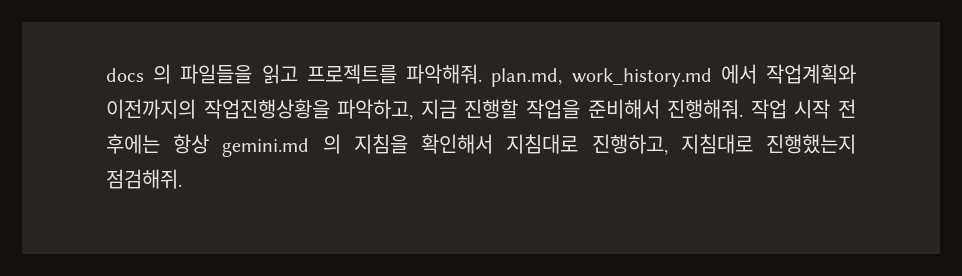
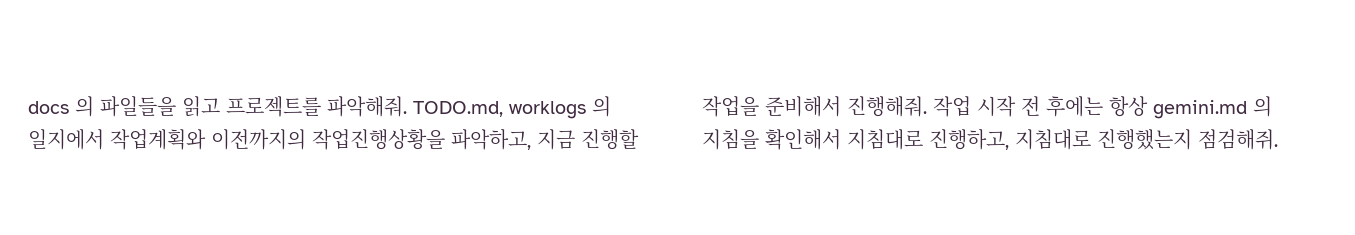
[491,64,757,87] plan.md, work_history.md 에서 -> [413,96,611,119] [28,129,104,150] TODO.md, worklogs 의 일지에서

